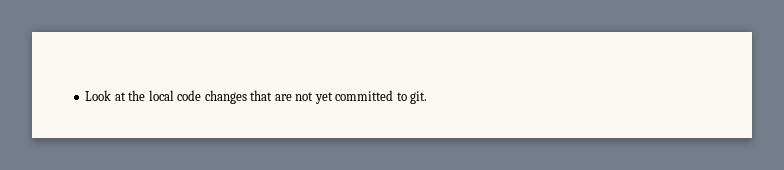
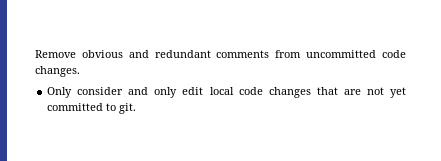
[85,90,146,101] Look at the -> [35,50,406,58] [35,66,80,77] [47,87,204,98] Remove obvious and redundant comments from uncommitted code changes. // Only consider and only edit

